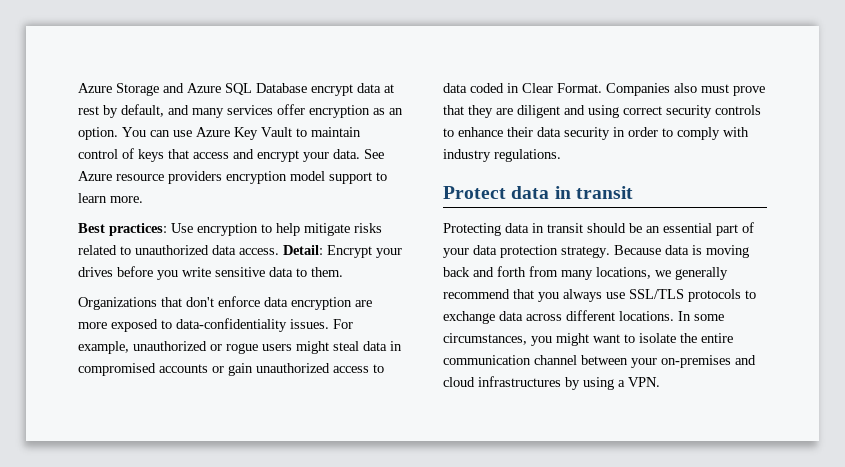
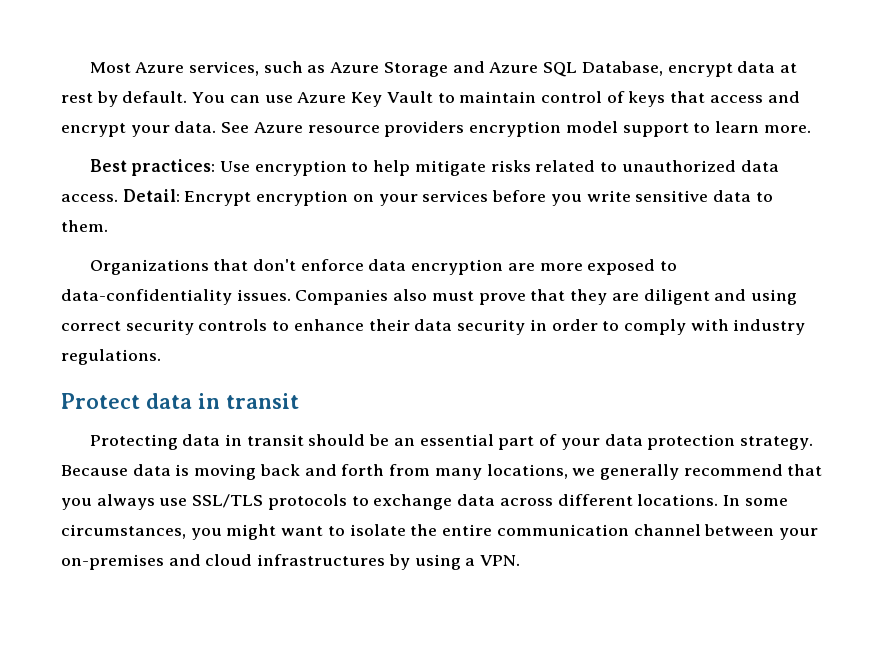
(78, 88) none -> [89,61,326,76] Most Azure services, such as
[256,83,307,93] Database -> [581,61,663,76] Database,
[121,104,403,118] [78,127,118,140] default, and many services offer encryption as an option. -> [122,91,188,103] default.
[376,248,402,258] [78,267,113,277] your drives -> [256,190,489,206] encryption on your services
[333,319,353,329] [78,341,402,354] [78,363,384,376] [443,83,602,93] For example, unauthorized or rogue users might steal data in compromised accounts or gain unauthorized access to data coded in Clear Format. -> (291, 295) none

